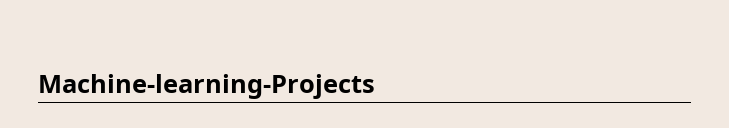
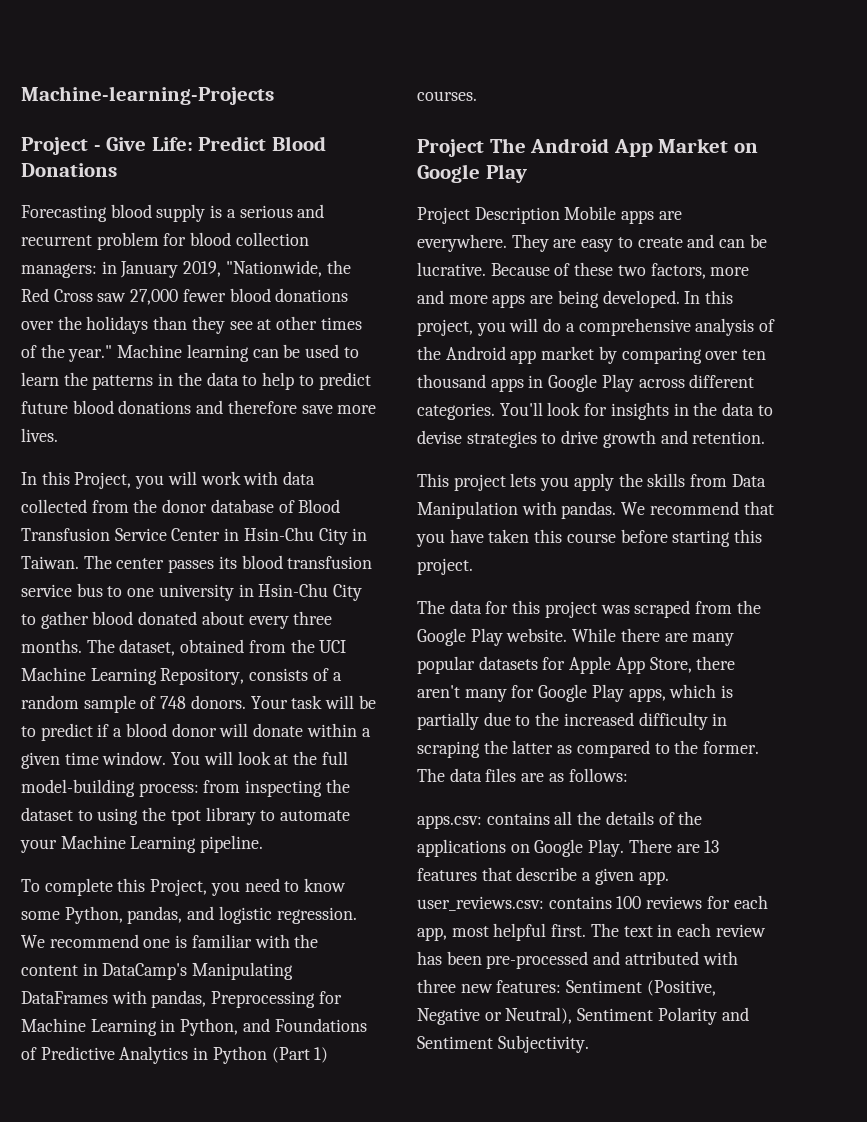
(375, 86) none -> [21,136,326,155] [21,163,117,177] [21,204,325,222] [21,232,309,250] [21,260,351,278] [21,288,349,305] [21,316,362,334] [21,344,359,362] [21,372,371,390] [21,400,377,414] [21,428,58,442] [21,471,316,489] [21,499,341,513] [21,527,368,545] [21,555,373,573] [21,583,363,601] [21,611,333,629] [21,639,347,656] [21,667,342,685] [21,695,376,713] [21,723,371,741] [21,751,348,769] [21,779,350,797] [21,807,351,825] [20,835,264,853] [21,878,347,896] [21,906,357,924] [21,934,319,948] [21,962,294,980] [21,990,342,1008] [21,1018,367,1036] [21,1046,329,1064] [417,91,477,101] [417,138,758,157] [417,164,527,183] [417,206,682,224] [417,234,767,252] [417,262,750,279] [417,290,734,308] [417,318,776,336] [417,346,767,364] [417,374,755,392] [417,402,773,420] [417,430,766,448] [417,473,766,491] [417,501,774,519] [416,529,763,547] [417,558,473,575] [417,600,761,618] [417,628,735,646] [417,656,736,674] [417,684,734,702] [417,712,728,730] [417,740,760,758] [417,768,628,782] [417,811,703,829] [417,839,720,857] [417,867,669,885] [417,895,768,911] [417,923,766,941] [417,951,738,969] [417,979,716,996] [417,1007,749,1025] [417,1035,589,1053] // Project - Give Life: Predict Blood Donations // Forecasting blood supply is a serious and recurrent problem for blood collection managers: in January 2019, "Nationwide, the Red Cross saw 27,000 fewer blood donations over the holidays than they see at other times of the year." Machine learning can be used to learn the patterns in the data to help to predict future blood donations and therefore save more lives. // In this Project, you will work with data collected from the donor database of Blood Transfusion Service Center in Hsin-Chu City in Taiwan. The center passes its blood transfusion service bus to one university in Hsin-Chu City to gather blood donated about every three months. The dataset, obtained from the UCI Machine Learning Repository, consists of a random sample of 748 donors. Your task will be to predict if a blood donor will donate within a given time window. You will look at the full model-building process: from inspecting the dataset to using the tpot library to automate your Machine Learning pipeline. // To complete this Project, you need to know some Python, pandas, and logistic regression. We recommend one is familiar with the content in DataCamp's Manipulating DataFrames with pandas, Preprocessing for Machine Learning in Python, and Foundations of Predictive Analytics in Python (Part 1) courses. // Project The Android App Market on Google Play // Project Description Mobile apps are everywhere. They are easy to create and can be lucrative. Because of these two factors, more and more apps are being developed. In this project, you will do a comprehensive analysis of the Android app market by comparing over ten thousand apps in Google Play across different categories. You'll look for insights in the data to devise strategies to drive growth and retention. // This project lets you apply the skills from Data Manipulation with pandas. We recommend that you have taken this course before starting this project. // The data for this project was scraped from the Google Play website. While there are many popular datasets for Apple App Store, there aren't many for Google Play apps, which is partially due to the increased difficulty in scraping the latter as compared to the former. The data files are as follows: // apps.csv: contains all the details of the applications on Google Play. There are 13 features that describe a given app. user_reviews.csv: contains 100 reviews for each app, most helpful first. The text in each review has been pre-processed and attributed with three new features: Sentiment (Positive, Negative or Neutral), Sentiment Polarity and Sentiment Subjectivity.

